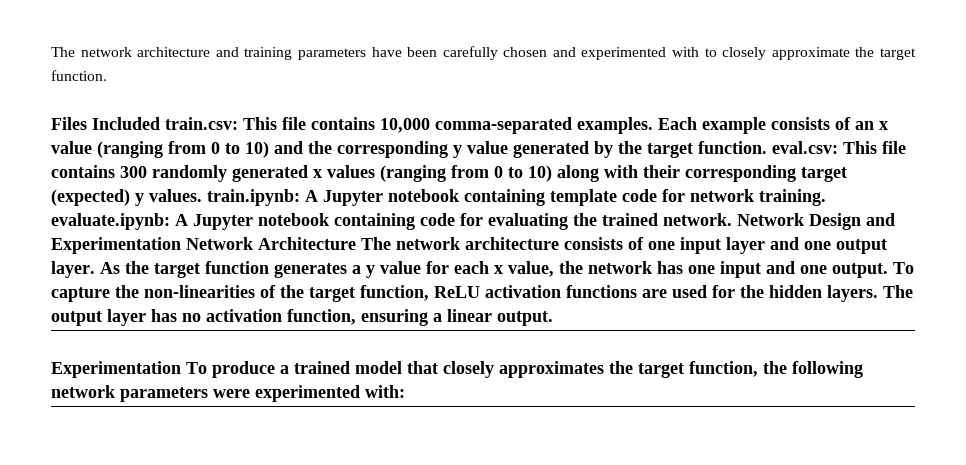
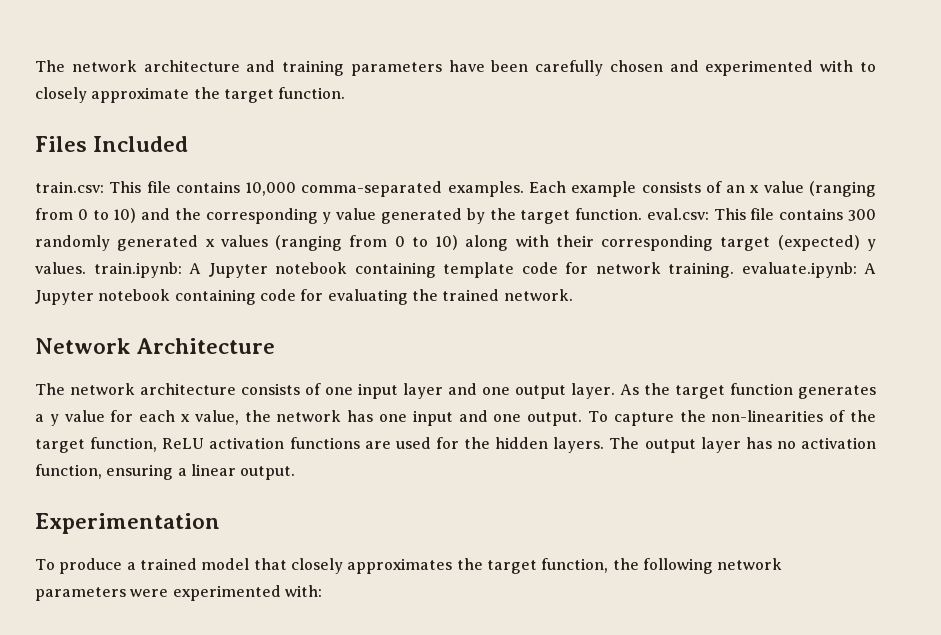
(160, 123) none -> (189, 144) //
[737,213,895,230] [51,237,181,254] Network Design and Experimentation -> (573, 295) //
(356, 243) none -> (276, 346) //
(181, 369) none -> (220, 523) //

